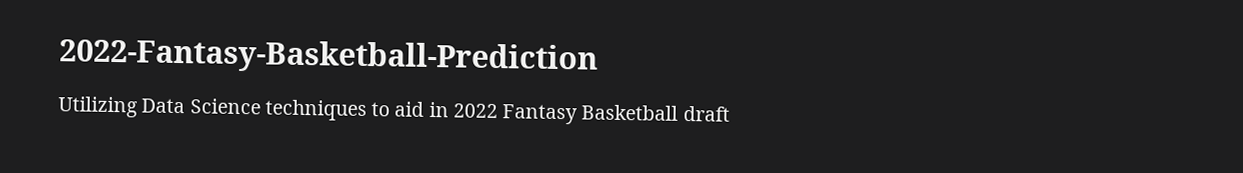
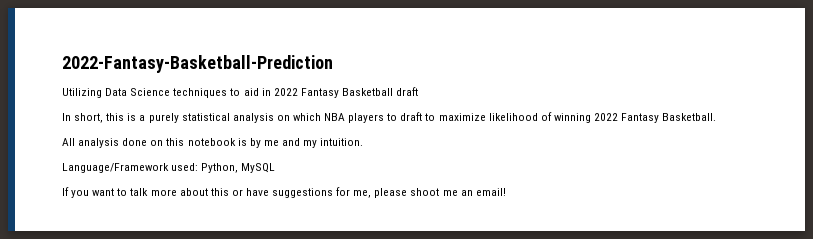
(730, 113) none -> [62,112,717,123] [62,138,364,148] [62,163,276,173] [62,187,506,198] // In short, this is a purely statistical analysis on which NBA players to draft to maximize likelihood of winning 2022 Fantasy Basketball. // All analysis done on this notebook is by me and my intuition. // Language/Framework used: Python, MySQL // If you want to talk more about this or have suggestions for me, please shoot me an email!

